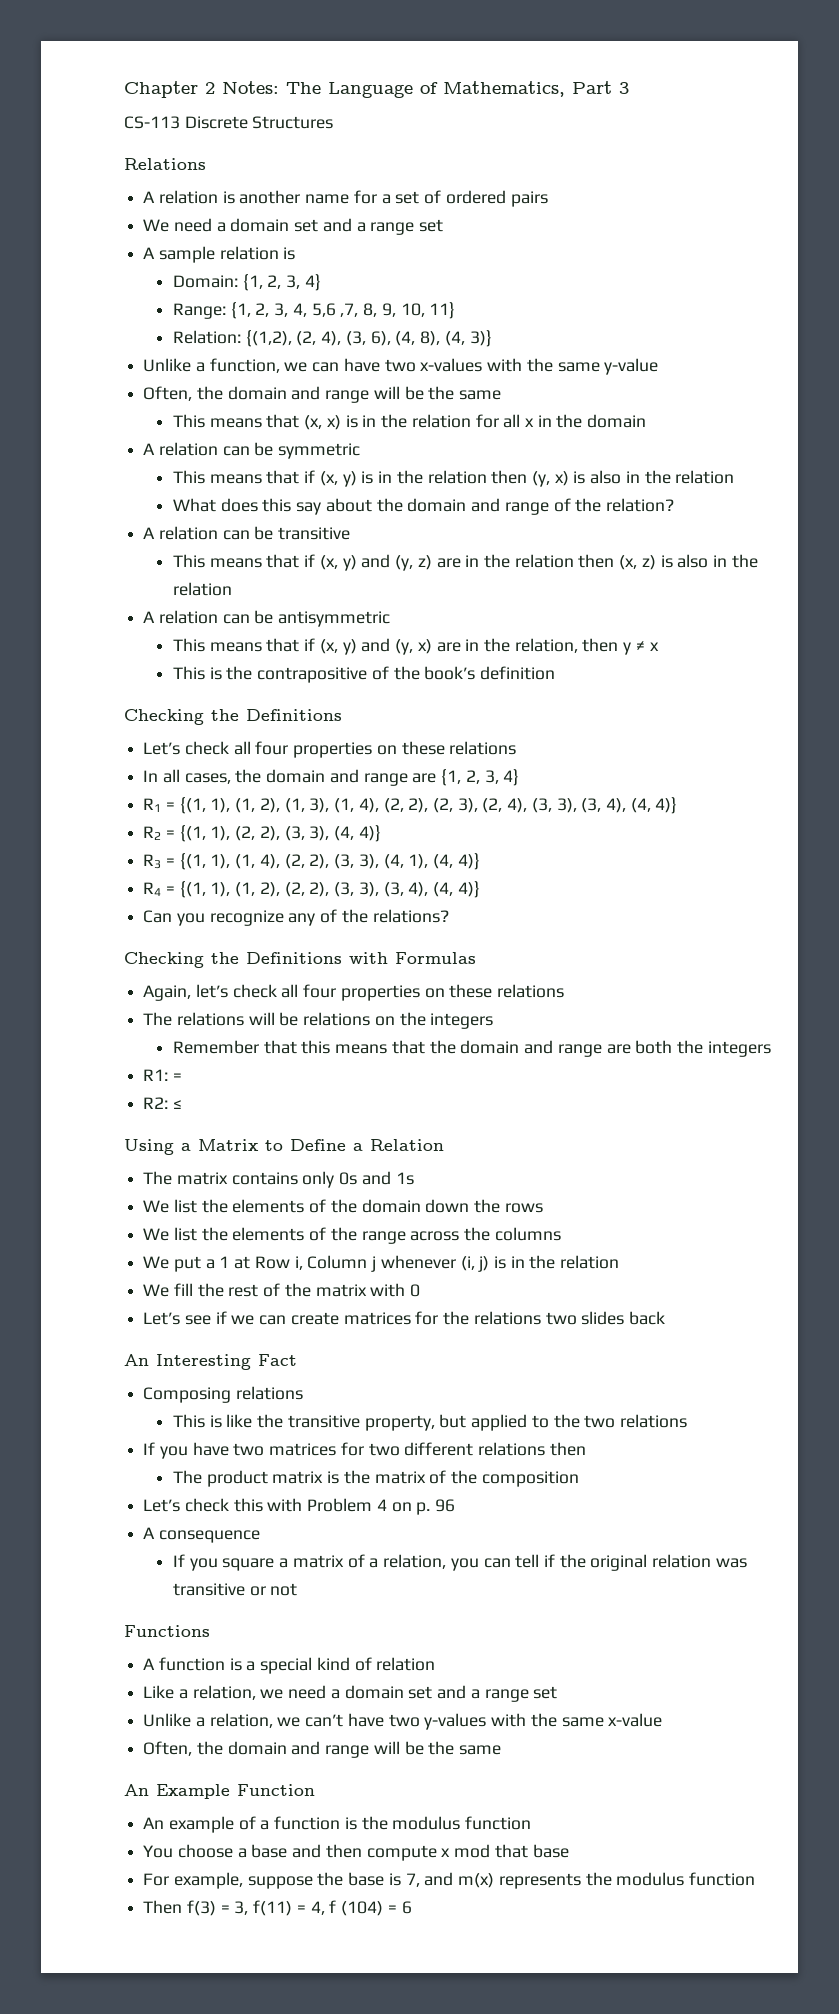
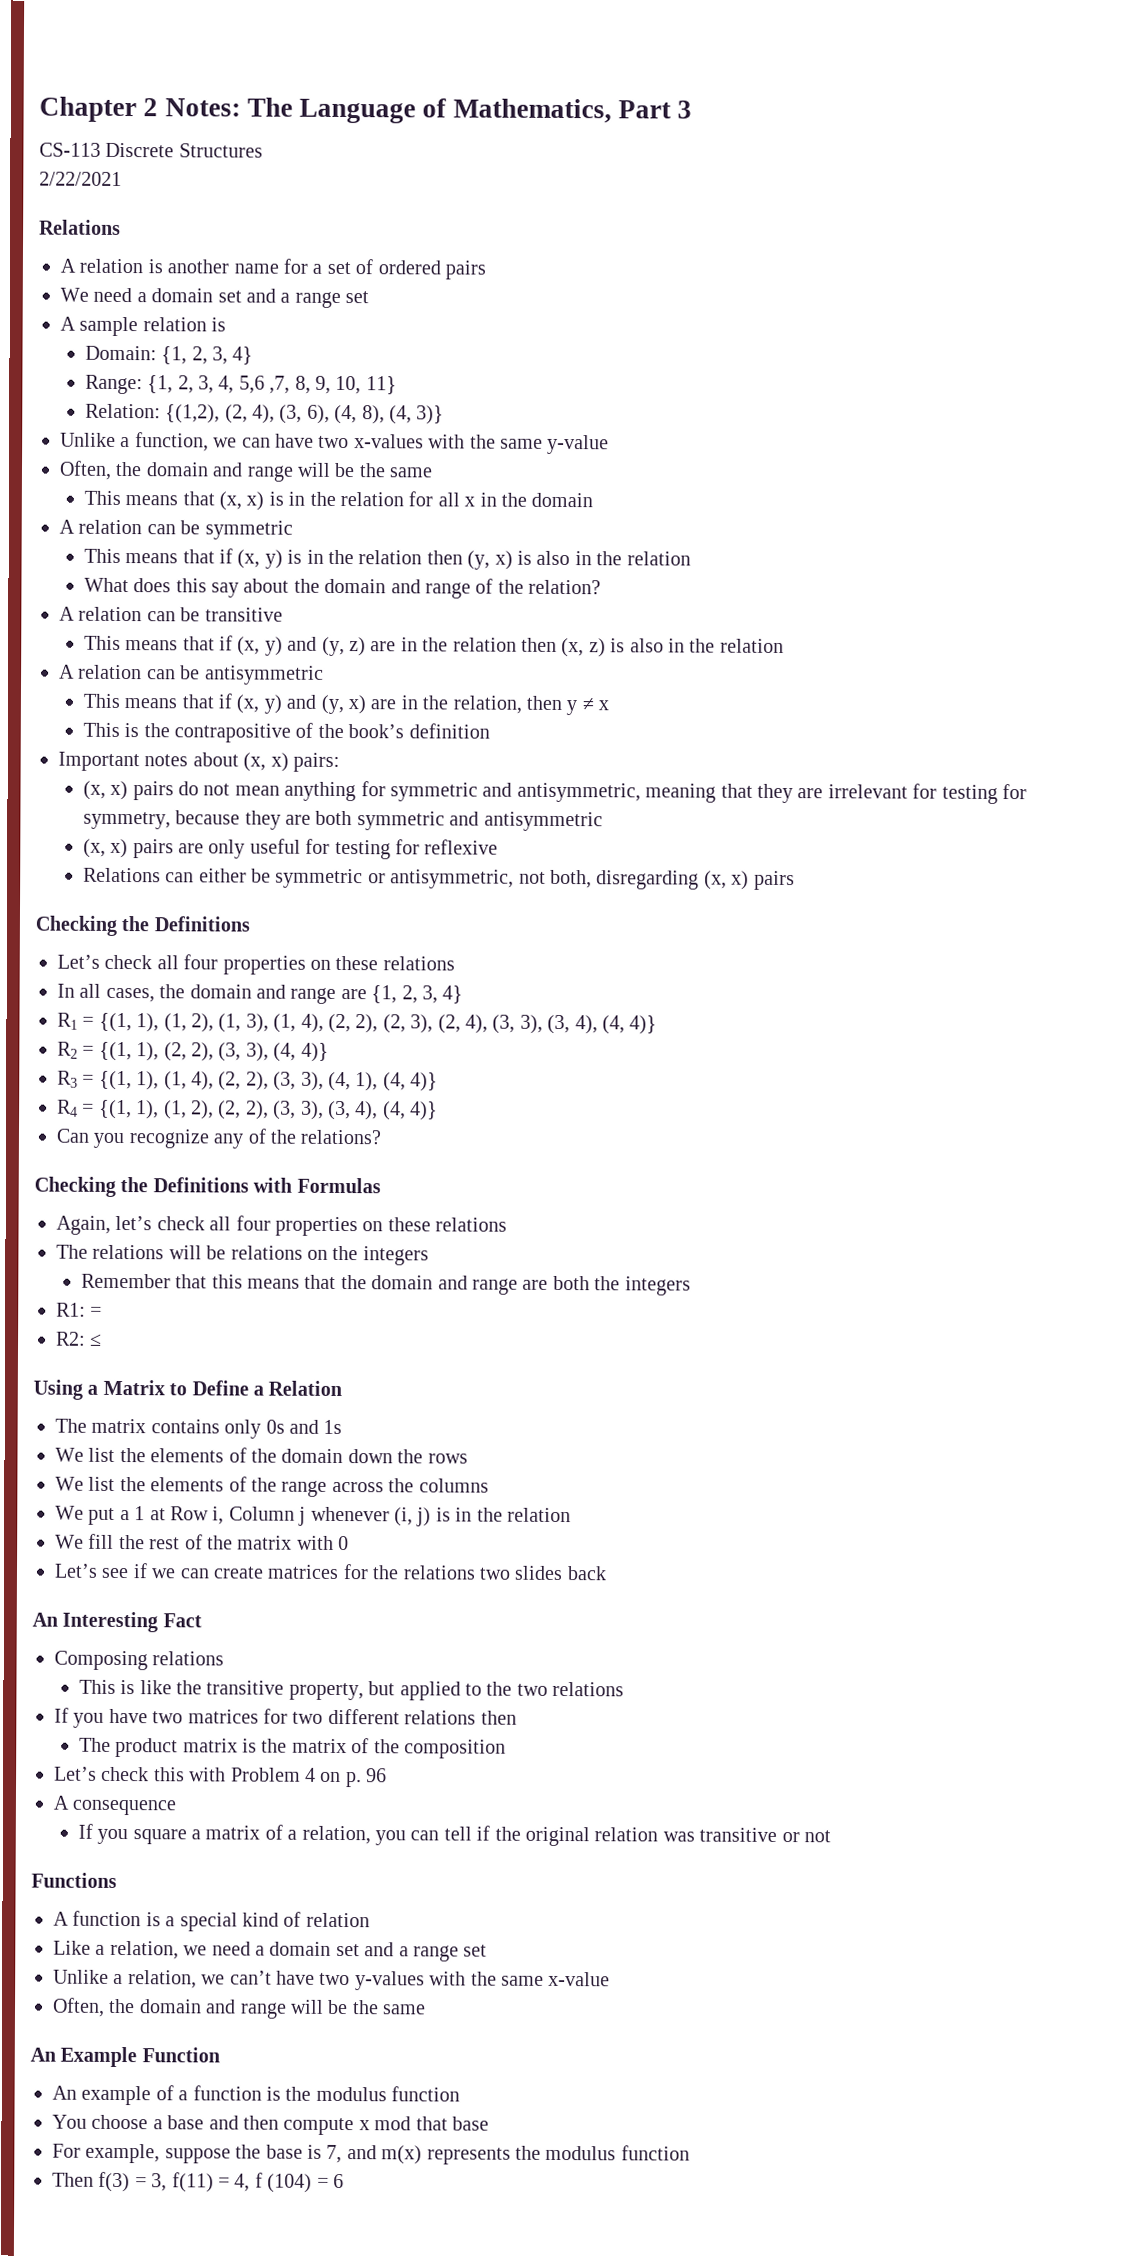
(334, 122) none -> [39,171,122,186] // 2/22/2021
(556, 673) none -> [58,751,340,772] [82,780,1028,804] [82,810,603,832] [82,838,499,860] [82,867,795,891] // Important notes about (x, x) pairs: // (x, x) pairs do not mean anything for symmetric and antisymmetric, meaning that they are irrelevant for testing for symmetry, because they are both symmetric and antisymmetric // (x, x) pairs are only useful for testing for reflexive // Relations can either be symmetric or antisymmetric, not both, disregarding (x, x) pairs

